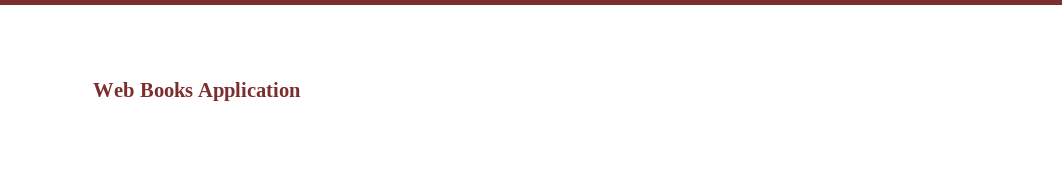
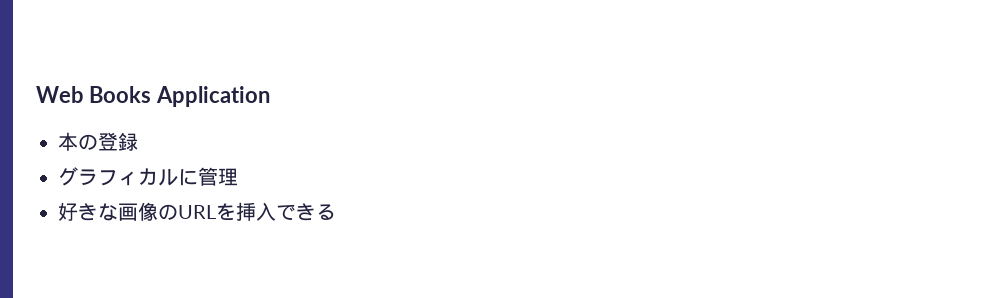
(302, 91) none -> [58,132,138,151] [58,167,238,186] [58,202,336,221] // 本の登録 // グラフィカルに管理 // 好きな画像のURLを挿入できる

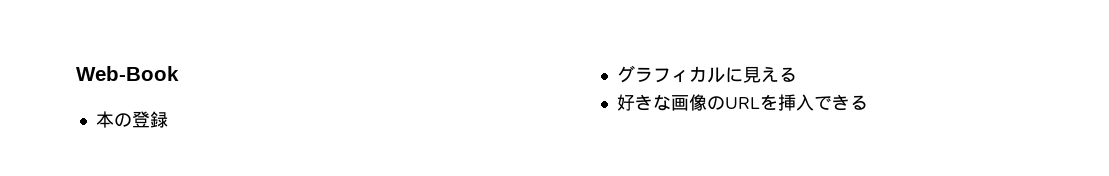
[36,86,270,107] Web Books Application -> [76,66,179,81] Web-Book
[198,167,238,186] 管理 -> [742,66,797,83] 見える

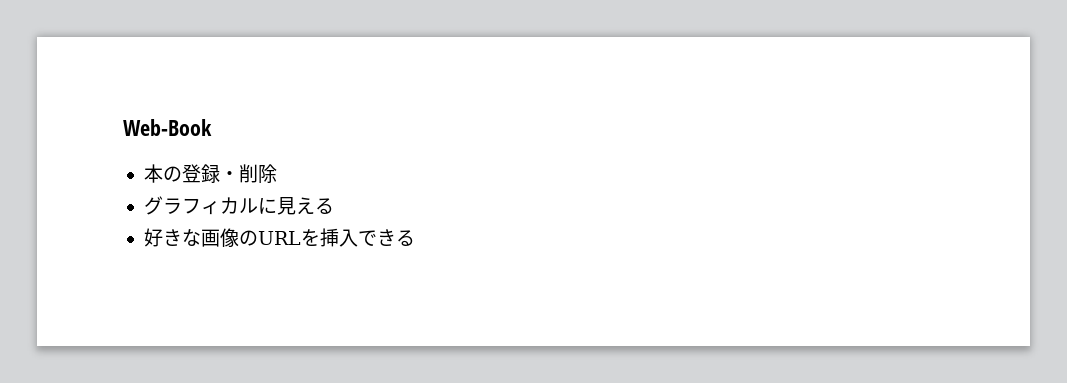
(168, 119) none -> [219,164,277,183] ・削除

